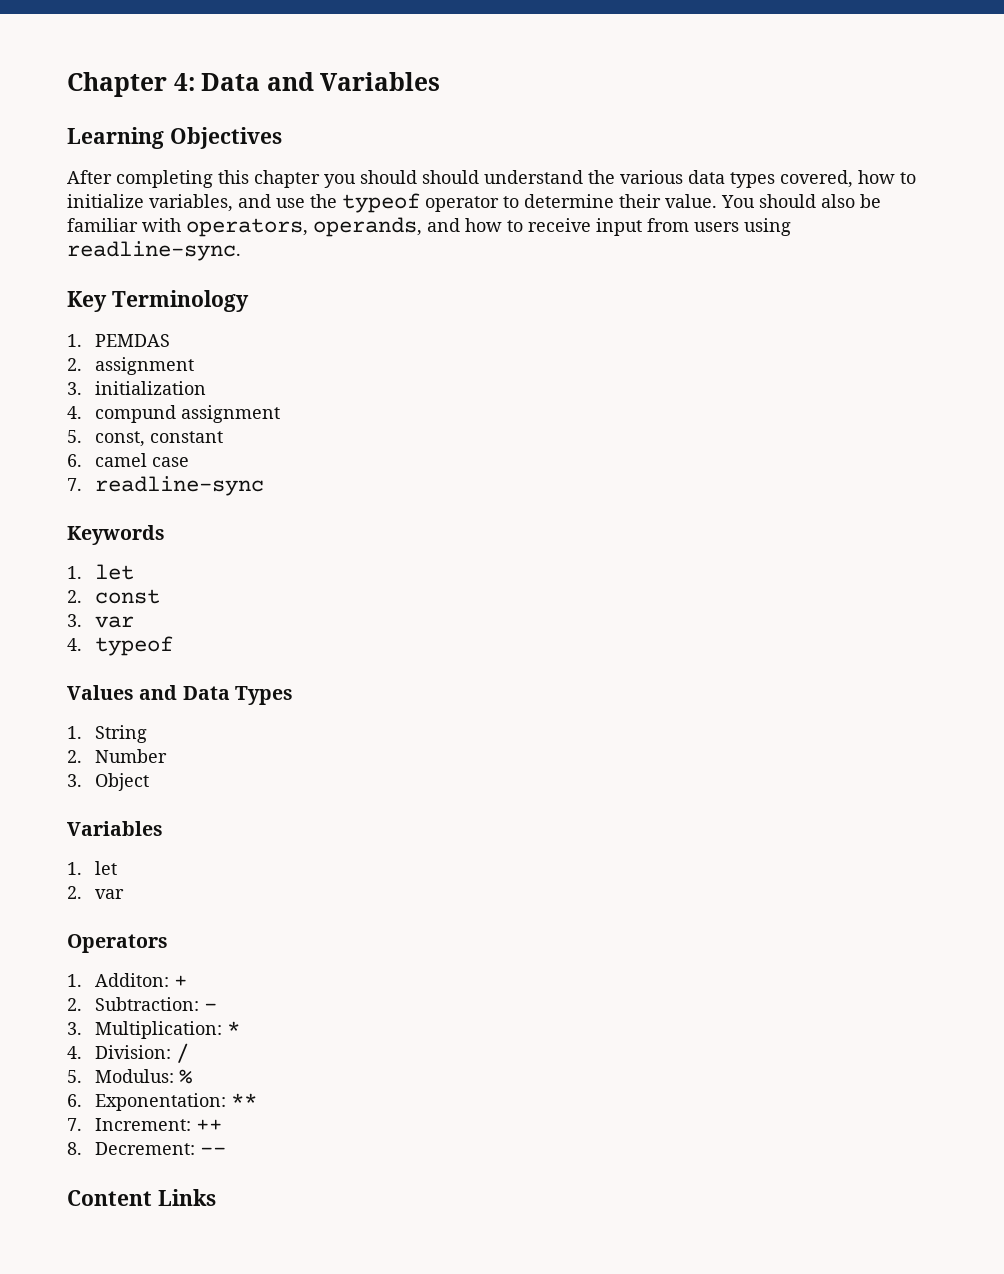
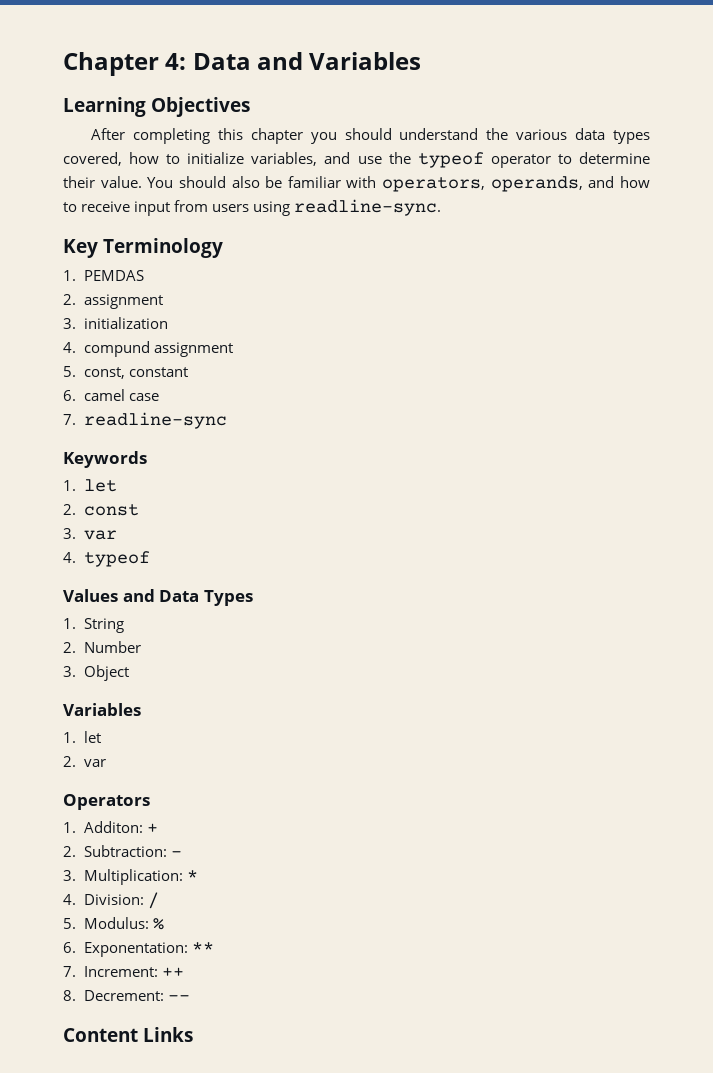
[422,170,479,184] should -> (392, 134) none

